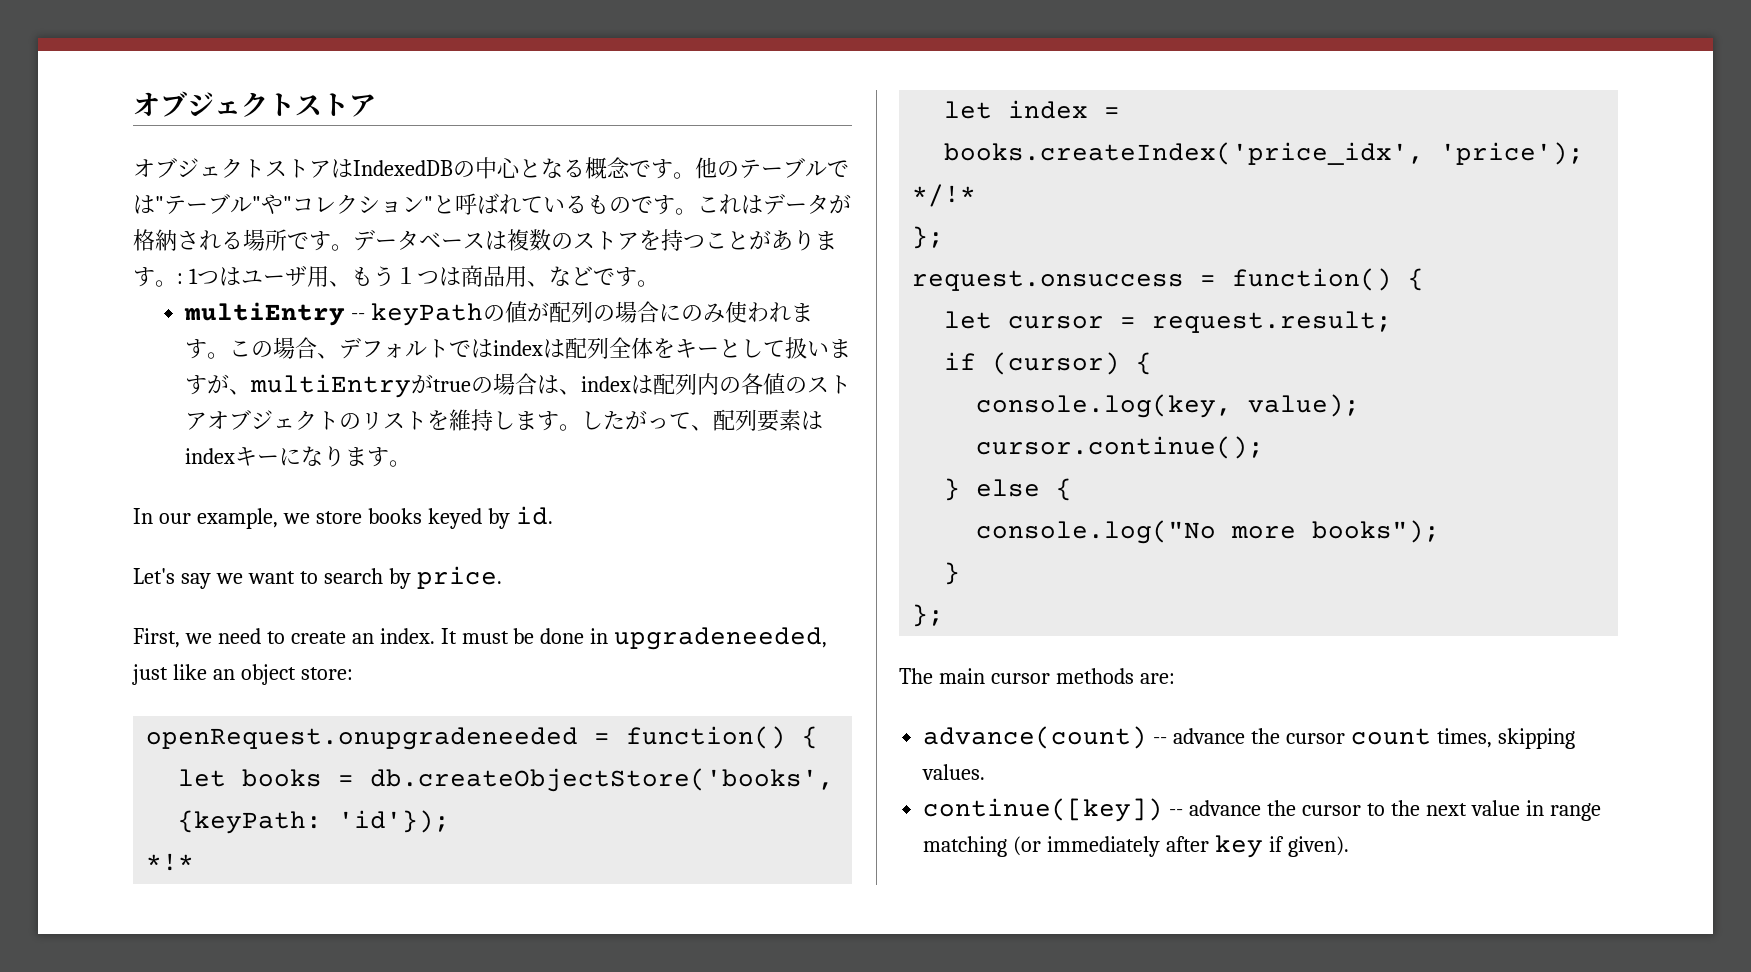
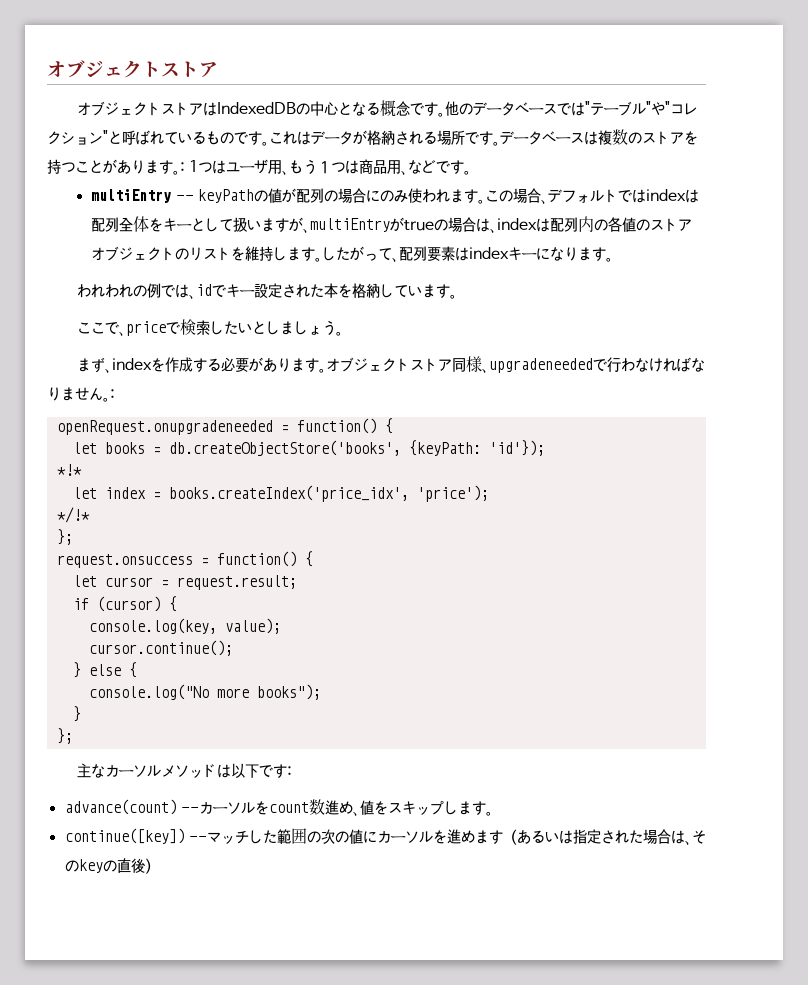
[739,158,827,178] テーブル -> [472,102,557,116] データベース
[133,506,553,529] [133,566,502,589] [133,627,828,650] [132,664,353,685] In our example, we store books keyed by id. // Let's say we want to search by price. // First, we need to create an index. It must be done in upgradeneeded, just like an object store: -> [76,283,457,299] [76,319,343,336] [76,356,705,373] [47,387,115,402] われわれの例では、idでキー設定された本を格納しています。 // ここで、priceで検索したいとしましょう。 // まず、indexを作成する必要があります。オブジェクトストア同様、upgradeneededで行わなければなりません。:
[899,668,1175,684] [923,726,1575,749] [922,764,986,780] [923,798,1601,822] [923,835,1349,858] The main cursor methods are: // advance(count) -- advance the cursor count times, skipping values. // continue([key]) -- advance the cursor to the next value in range matching (or immediately after key if given). -> [76,763,292,778] [64,799,493,816] [64,828,706,845] [64,858,159,874] 主なカーソルメソッドは以下です: // advance(count) --カーソルをcount数進め、値をスキップします。 // continue([key]) --マッチした範囲の次の値にカーソルを進めます（あるいは指定された場合は、そのkeyの直後）

